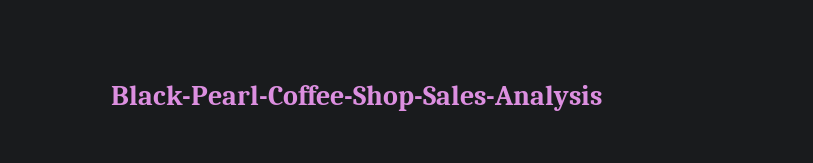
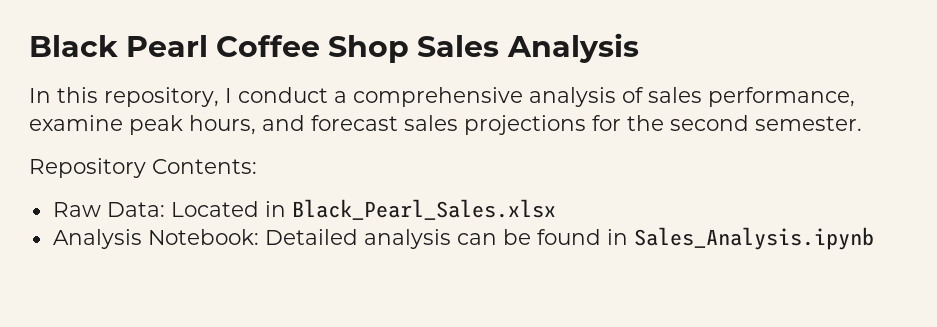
[111,85,602,111] Black-Pearl-Coffee-Shop-Sales-Analysis -> [29,33,639,63] [29,87,855,107] [29,115,862,135] [29,158,257,178] [52,199,556,220] [52,227,874,250] Black Pearl Coffee Shop Sales Analysis // In this repository, I conduct a comprehensive analysis of sales performance, examine peak hours, and forecast sales projections for the second semester. // Repository Contents: // Raw Data: Located in Black_Pearl_Sales.xlsx // Analysis Notebook: Detailed analysis can be found in Sales_Analysis.ipynb

